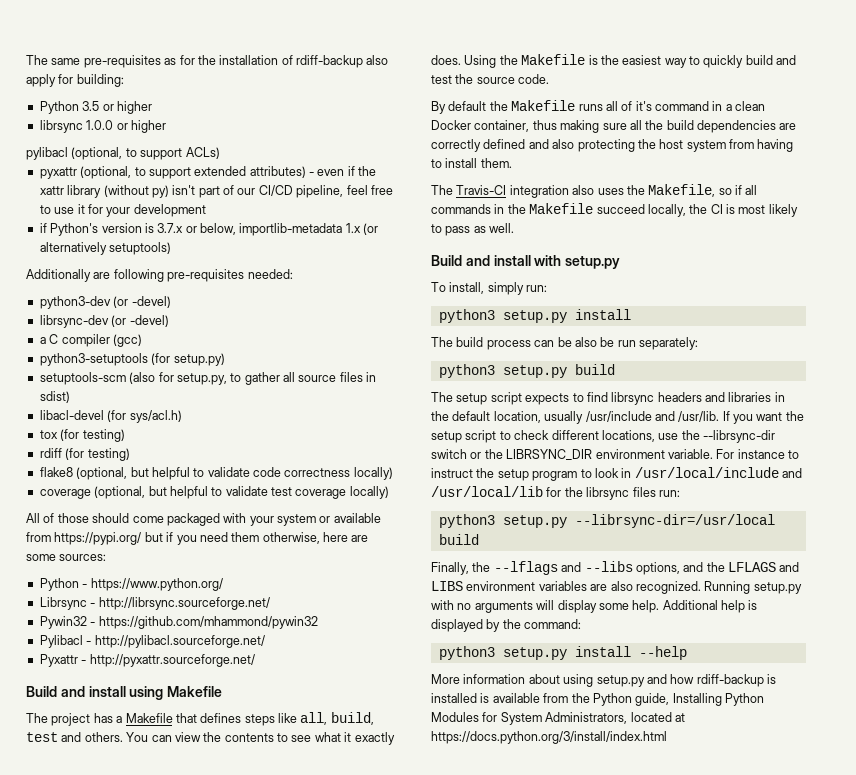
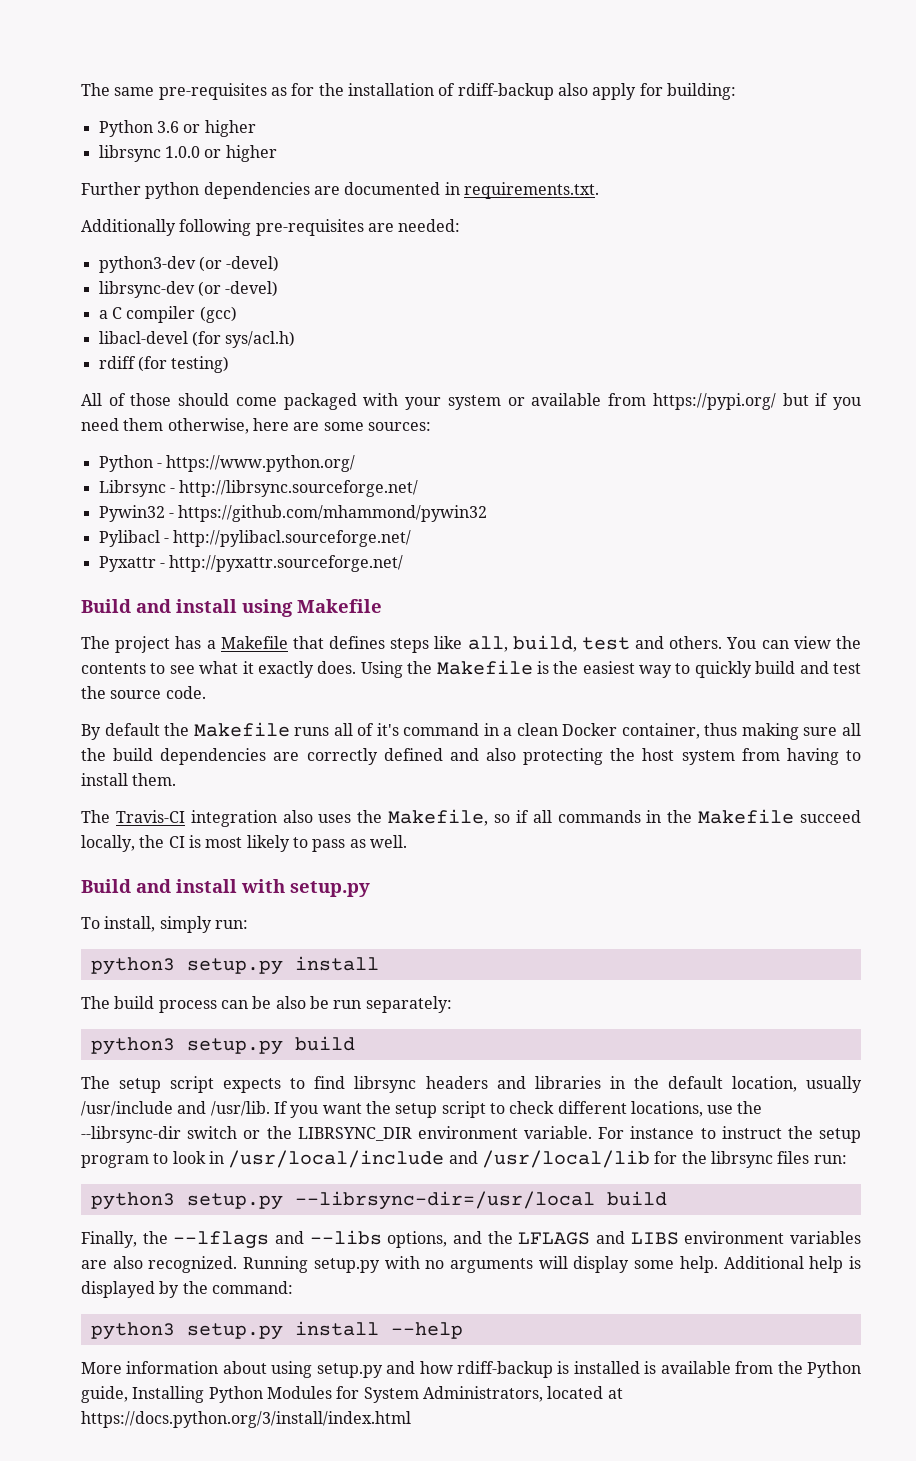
[82,101,100,111] 3.5 -> [156,121,179,133] 3.6
[26,147,220,160] [39,166,377,179] [39,185,393,198] [39,204,206,217] [39,223,379,236] [39,242,172,255] pylibacl (optional, to support ACLs) // pyxattr (optional, to support extended attributes) - even if the xattr library (without py) isn't part of our CI/CD pipeline, feel free to use it for your development // if Python's version is 3.7.x or below, importlib-metadata 1.x (or alternatively setuptools) -> [81,182,599,199] Further python dependencies are documented in requirements.txt.
[93,272,111,279] are -> (176, 227) none
(245, 275) none -> [367,223,394,232] are
[39,353,225,366] [39,372,377,385] [39,391,70,403] // python3-setuptools (for setup.py) // setuptools-scm (also for setup.py, to gather all source files in sdist) -> (237, 314) none
[39,429,125,442] // tox (for testing) -> (296, 339) none
[39,467,393,480] [39,486,389,499] // flake8 (optional, but helpful to validate code correctness locally) // coverage (optional, but helpful to validate test coverage locally) -> (230, 364) none

